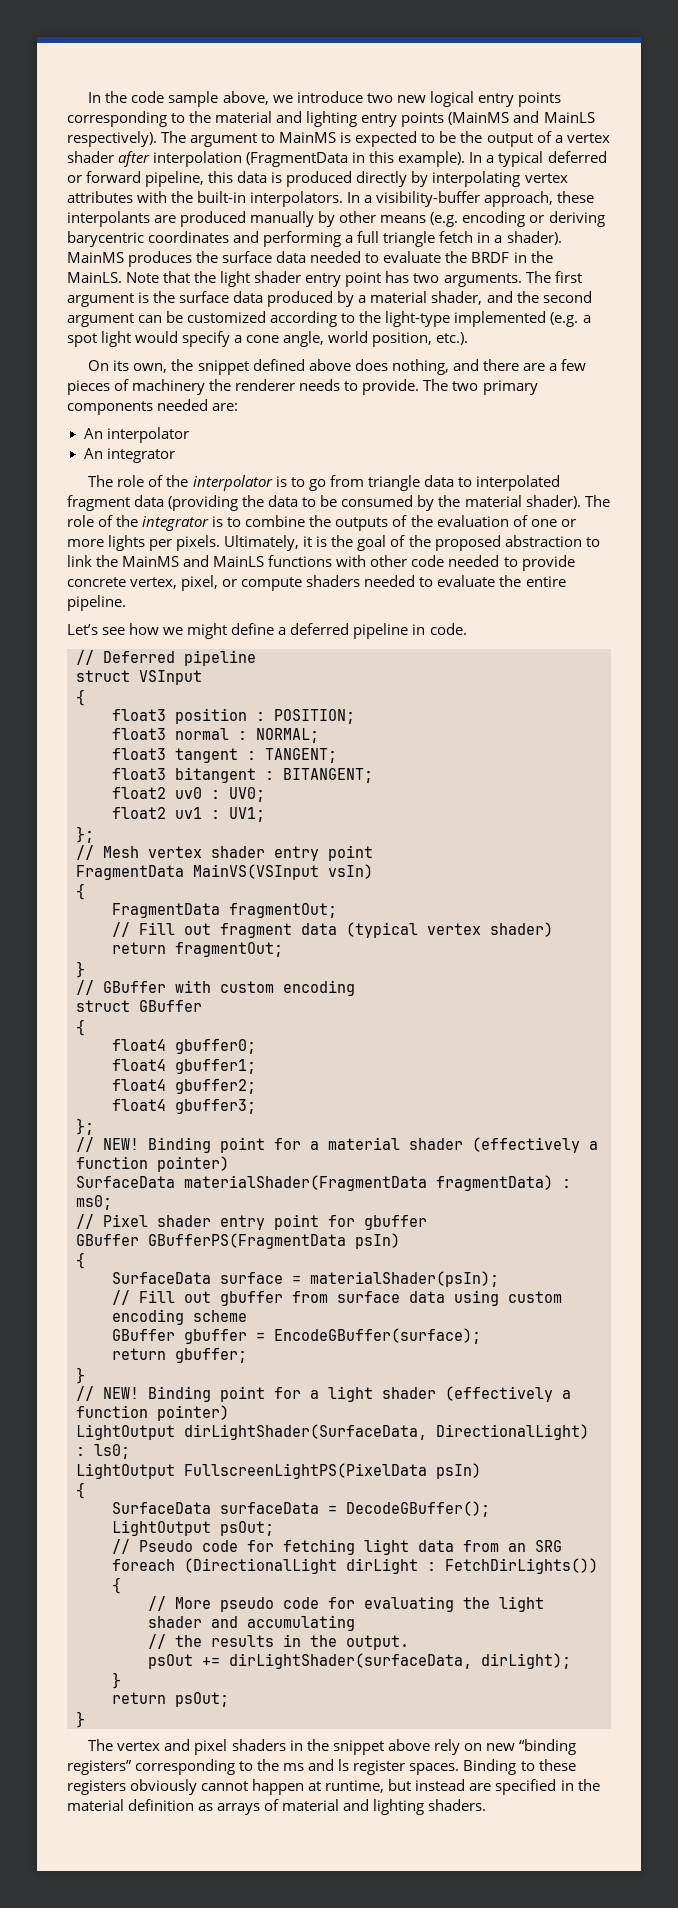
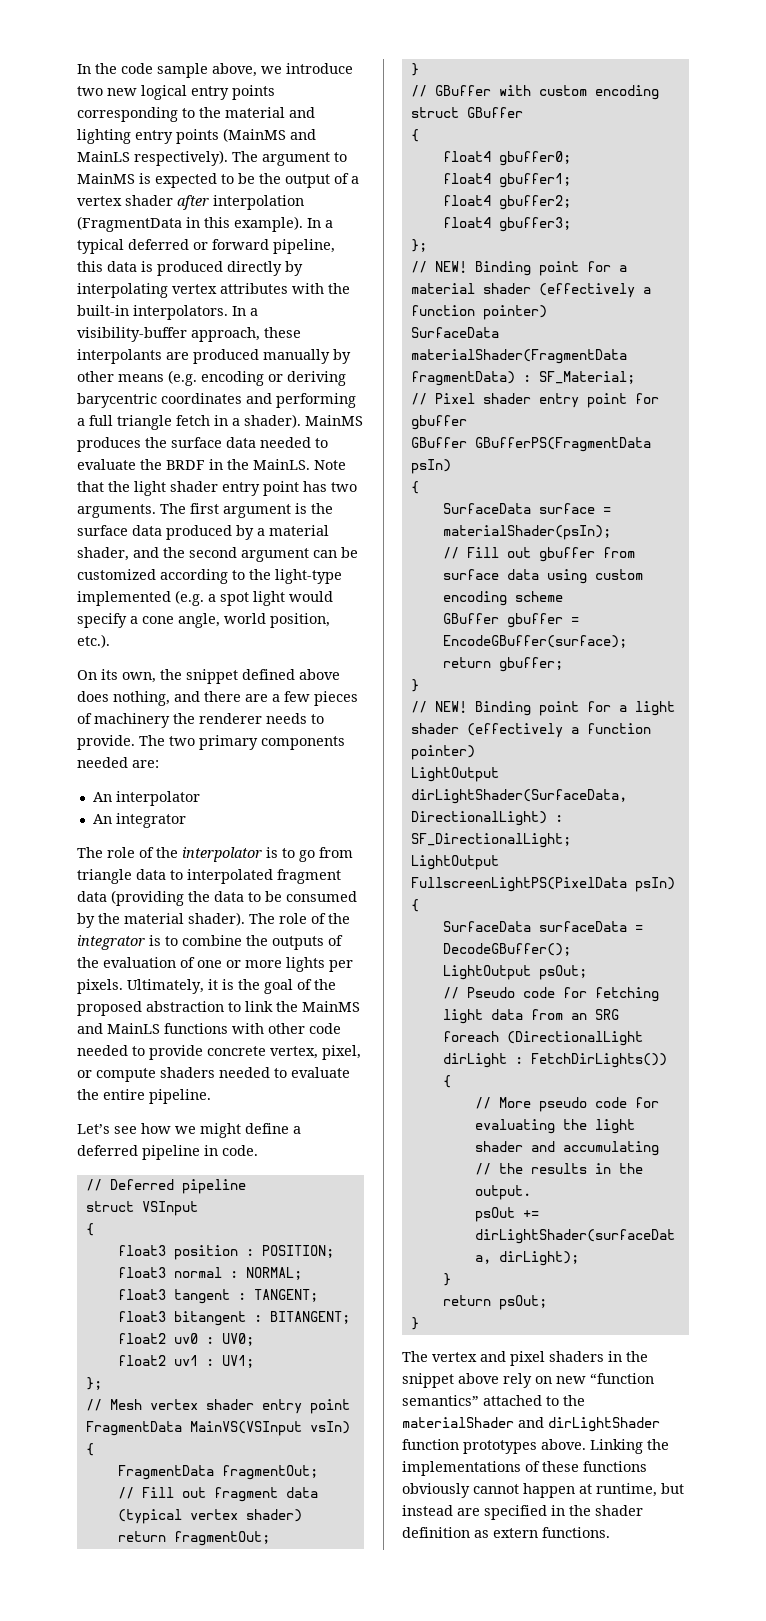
[76,1195,112,1210] ms0; -> [538,371,635,384] SF_Material;
[94,1444,130,1459] ls0; -> [410,833,571,848] SF_DirectionalLight;
[518,1739,576,1755] [67,1759,576,1775] [67,1780,126,1795] “binding registers” corresponding to the ms and ls register spaces. Binding to these registers -> [590,1373,654,1384] [402,1395,585,1406] [402,1417,660,1432] [402,1439,669,1454] [402,1461,647,1476] “function semantics” attached to the materialShader and dirLightShader function prototypes above. Linking the implementations of these functions
[67,1799,124,1811] material -> [595,1505,643,1516] shader
[217,1799,487,1815] arrays of material and lighting shaders. -> [493,1527,610,1538] extern functions.

